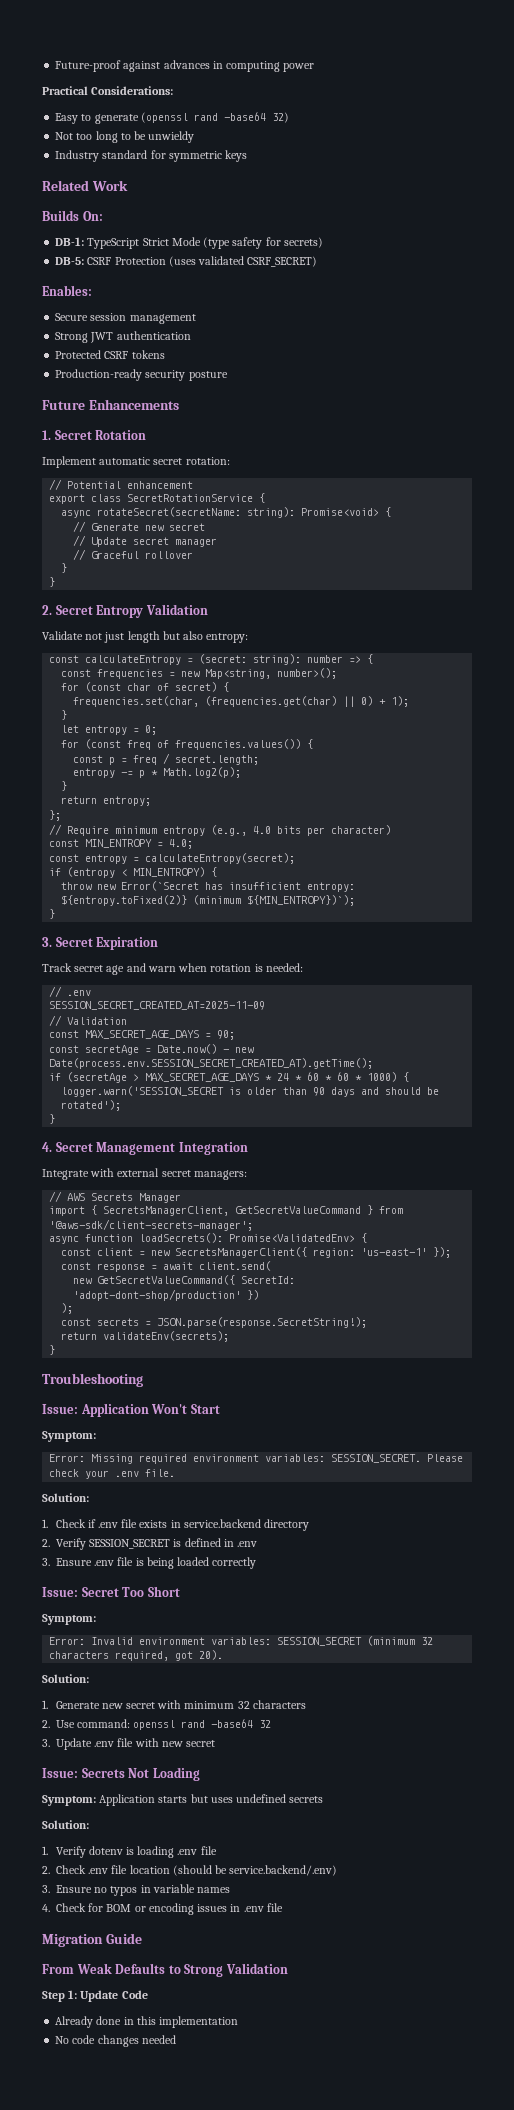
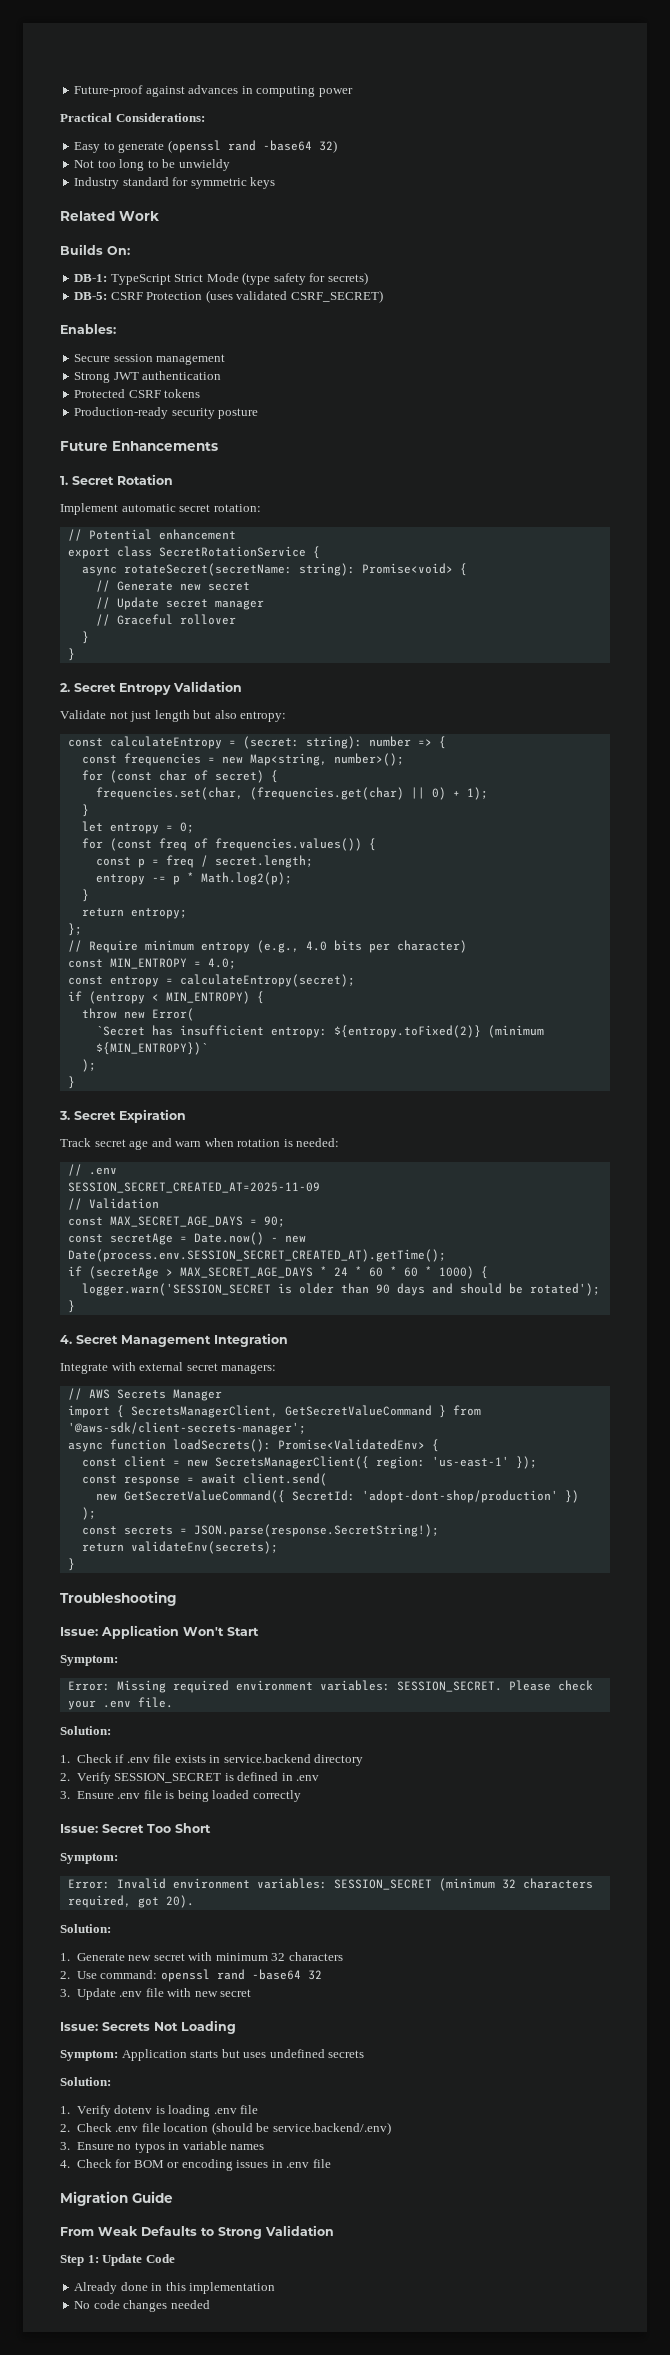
[121,881,200,891] Error(`Secret -> [151,1008,194,1021] [95,1026,145,1036] Error( // `Secret
[247,895,356,906] ${MIN_ENTROPY})`); -> [95,1042,208,1055] [81,1059,96,1072] ${MIN_ENTROPY})` // );

